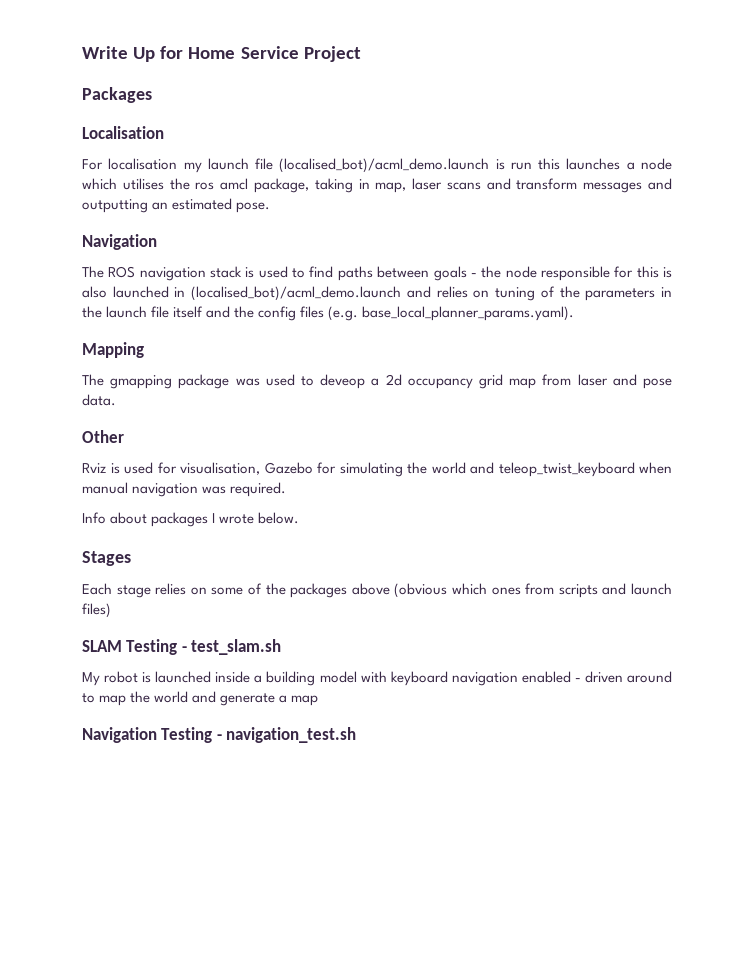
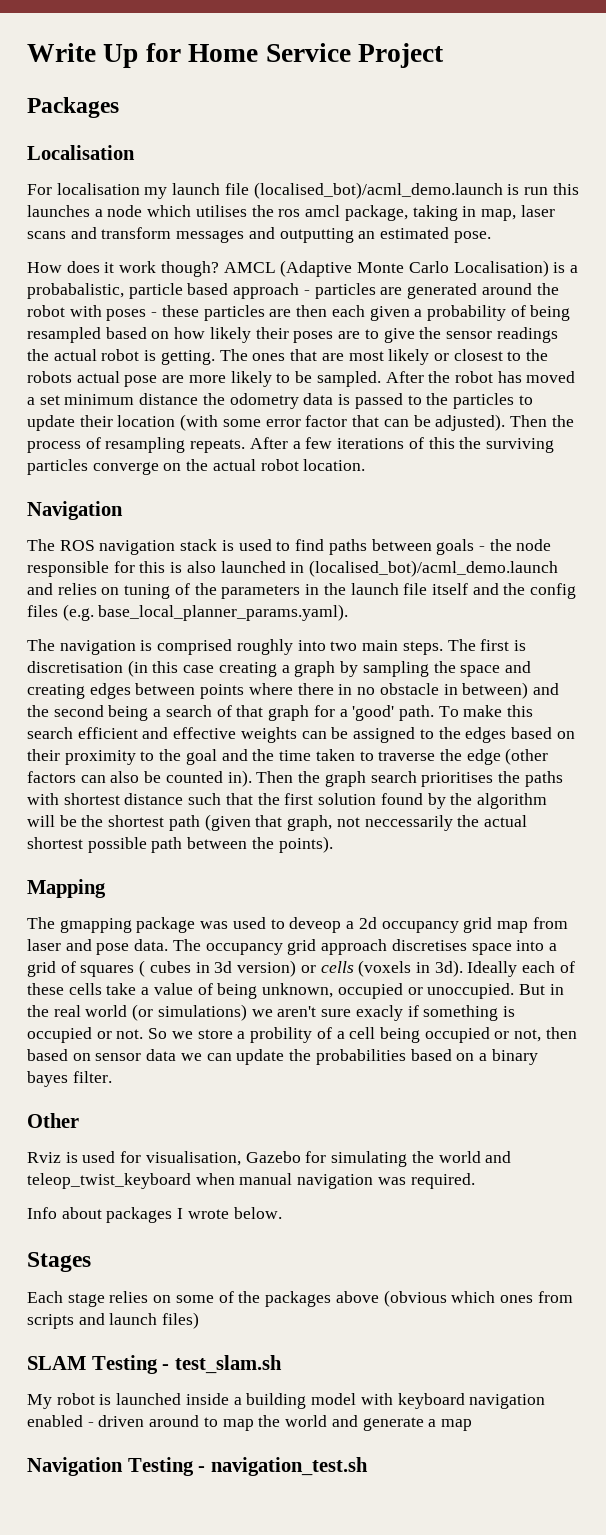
(271, 207) none -> [27,260,578,277] [27,283,559,299] [27,305,571,321] [27,327,558,343] [27,349,549,365] [27,371,576,387] [27,393,533,409] [27,414,574,431] [27,437,554,453] [27,459,366,475] // How does it work though? AMCL (Adaptive Monte Carlo Localisation) is a probabalistic, particle based approach - particles are generated around the robot with poses - these particles are then each given a probability of being resampled based on how likely their poses are to give the sensor readings the actual robot is getting. The ones that are most likely or closest to the robots actual pose are more likely to be sampled. After the robot has moved a set minimum distance the odometry data is passed to the particles to update their location (with some error factor that can be adjusted). Then the process of resampling repeats. After a few iterations of this the surviving particles converge on the actual robot location.
(575, 313) none -> [27,639,526,655] [27,660,531,677] [27,682,559,699] [27,705,534,721] [27,727,575,743] [27,748,549,765] [27,770,563,787] [27,793,547,809] [27,814,527,831] [27,836,333,853] // The navigation is comprised roughly into two main steps. The first is discretisation (in this case creating a graph by sampling the space and creating edges between points where there in no obstacle in between) and the second being a search of that graph for a 'good' path. To make this search efficient and effective weights can be assigned to the edges based on their proximity to the goal and the time taken to traverse the edge (other factors can also be counted in). Then the graph search prioritises the paths with shortest distance such that the first solution found by the algorithm will be the shortest path (given that graph, not neccessarily the actual shortest possible path between the points).
(116, 400) none -> [172,939,557,955] [27,960,575,977] [27,983,564,999] [27,1004,515,1021] [27,1027,577,1043] [27,1049,538,1065] [27,1071,112,1087] The occupancy grid approach discretises space into a grid of squares ( cubes in 3d version) or cells (voxels in 3d). Ideally each of these cells take a value of being unknown, occupied or unoccupied. But in the real world (or simulations) we aren't sure exacly if something is occupied or not. So we store a probility of a cell being occupied or not, then based on sensor data we can update the probabilities based on a binary bayes filter.

